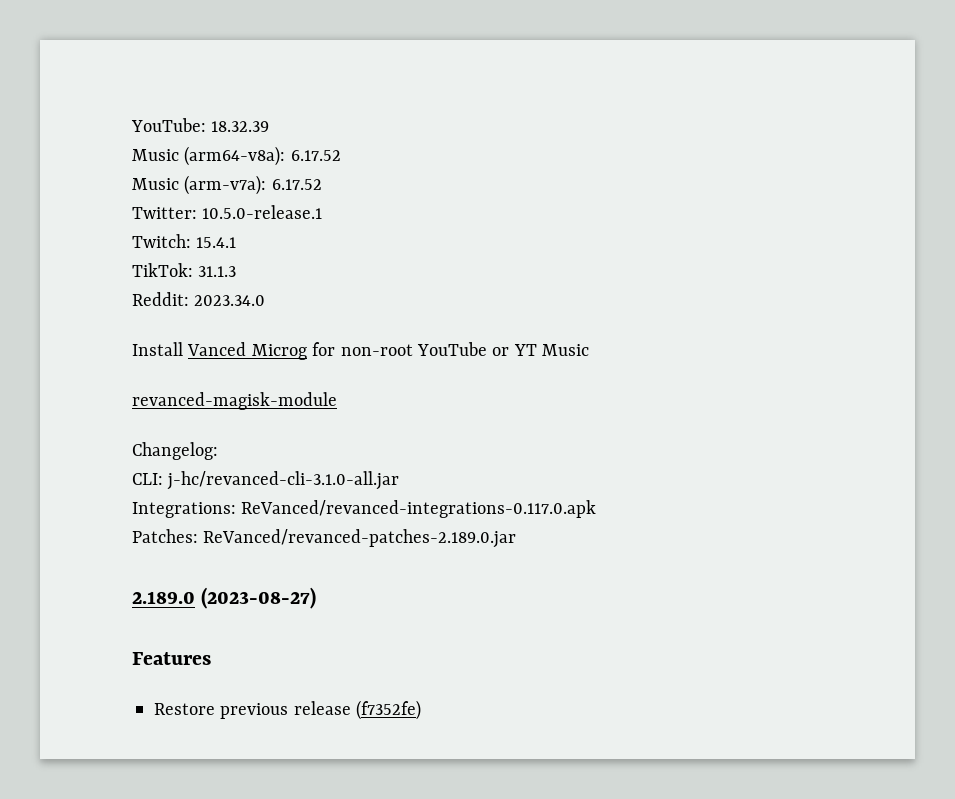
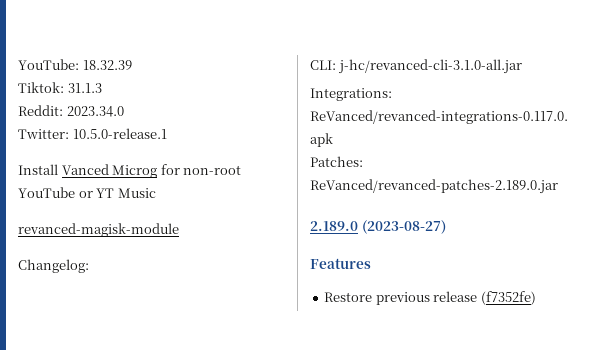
[132,146,341,166] [132,175,322,195] [132,205,323,219] [132,234,237,248] [132,263,193,277] Music (arm64-v8a): 6.17.52 // Music (arm-v7a): 6.17.52 // Twitter: 10.5.0-release.1 // Twitch: 15.4.1 // TikTok: -> [18,82,64,93] Tiktok:
(266, 300) none -> [18,128,167,139] // Twitter: 10.5.0-release.1

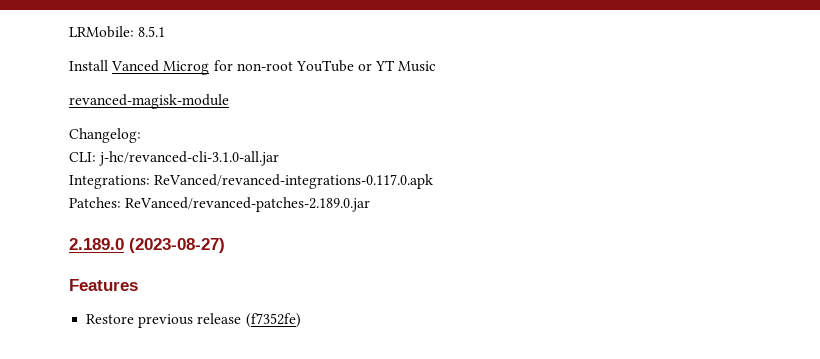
[18,59,132,70] [18,82,102,93] [18,105,124,117] [18,128,167,139] YouTube: 18.32.39 // Tiktok: 31.1.3 // Reddit: 2023.34.0 // Twitter: 10.5.0-release.1 -> [69,26,166,38] LRMobile: 8.5.1

